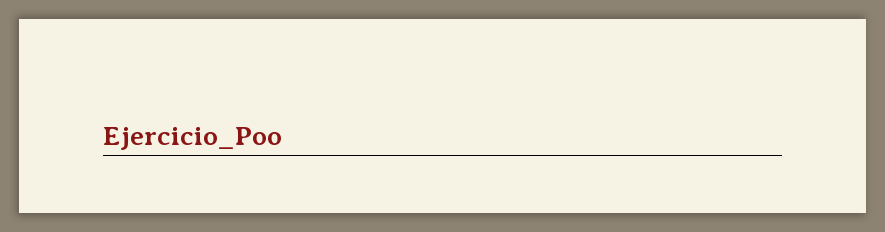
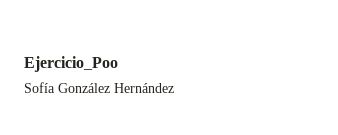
(282, 138) none -> [24,82,174,93] // Sofía González Hernández

